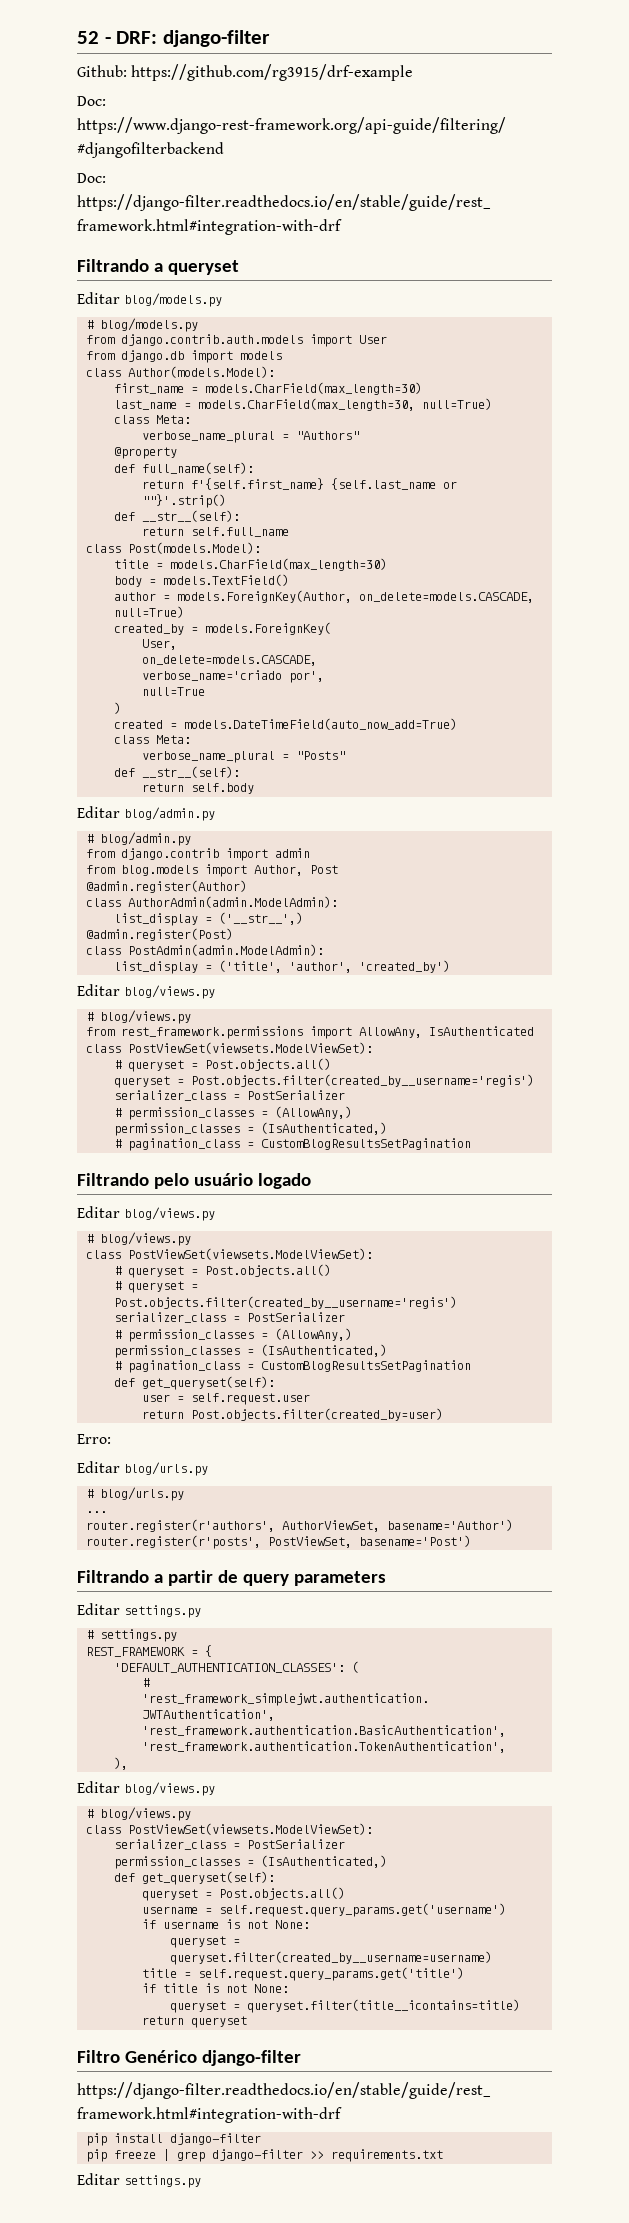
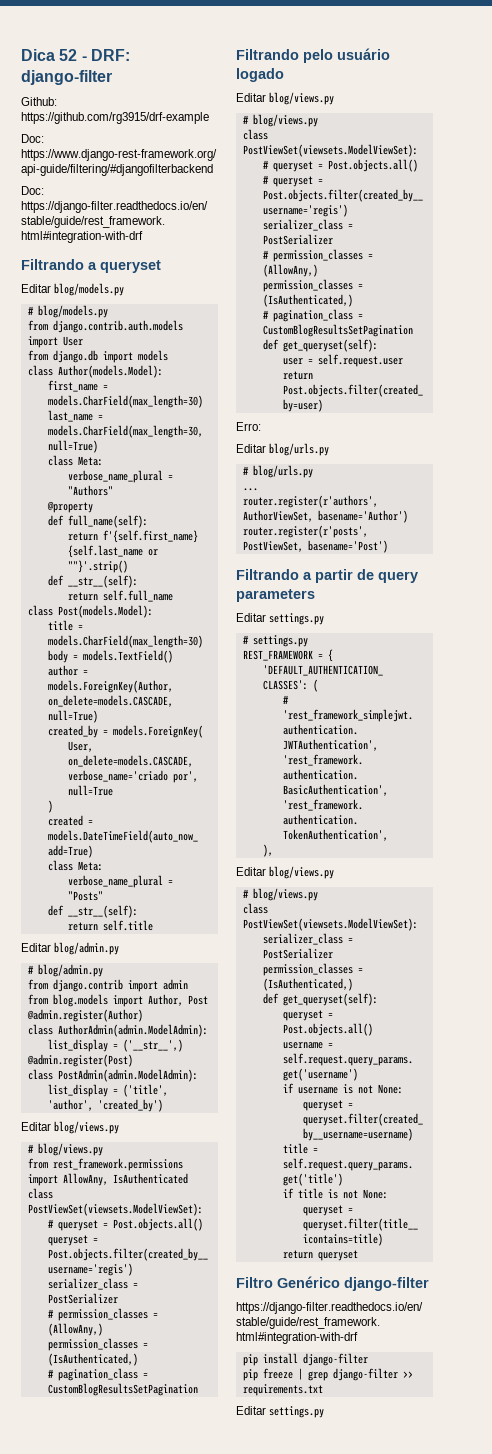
(77, 37) none -> [21,49,55,61] Dica
[191,783,255,794] self.body -> [102,920,153,931] self.title

